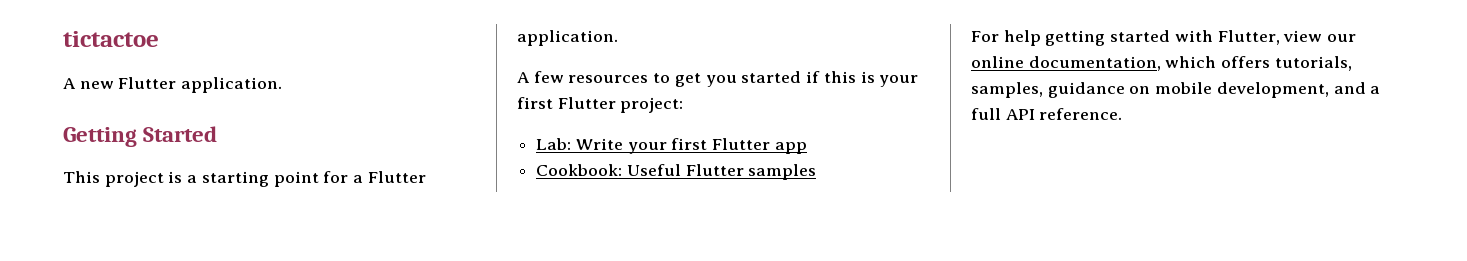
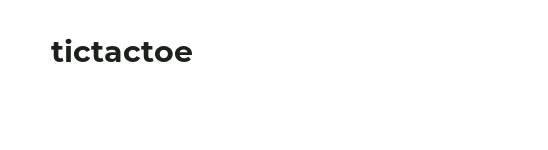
[63,77,283,93] [63,126,218,147] [63,171,426,187] [517,30,618,46] [517,71,919,87] [517,97,684,113] [536,138,807,154] [536,164,817,180] [971,30,1357,46] [971,56,1352,71] [971,82,1381,98] [971,108,1123,120] // A new Flutter application. // Getting Started // This project is a starting point for a Flutter application. // A few resources to get you started if this is your first Flutter project: // Lab: Write your first Flutter app // Cookbook: Useful Flutter samples // For help getting started with Flutter, view our online documentation, which offers tutorials, samples, guidance on mobile development, and a full API reference. -> (193, 50) none

